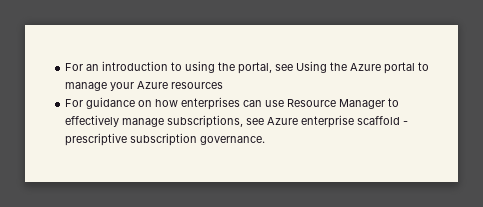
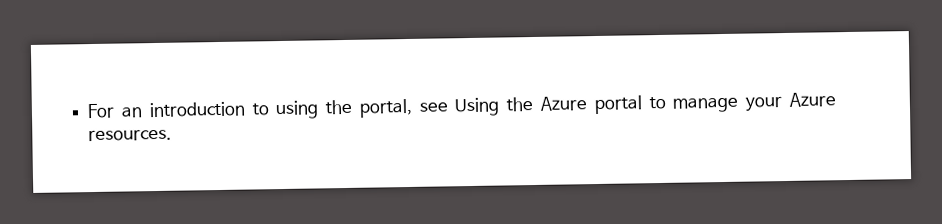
[171,82,224,89] [65,97,400,110] [65,115,409,128] [65,133,266,146] resources // For guidance on how enterprises can use Resource Manager to effectively manage subscriptions, see Azure enterprise scaffold - prescriptive subscription governance. -> [88,128,173,142] resources.

